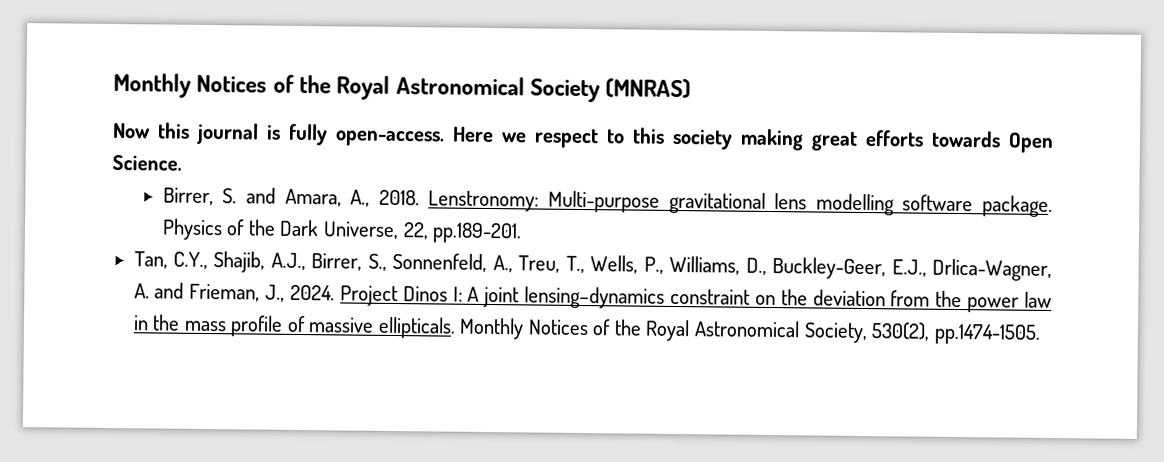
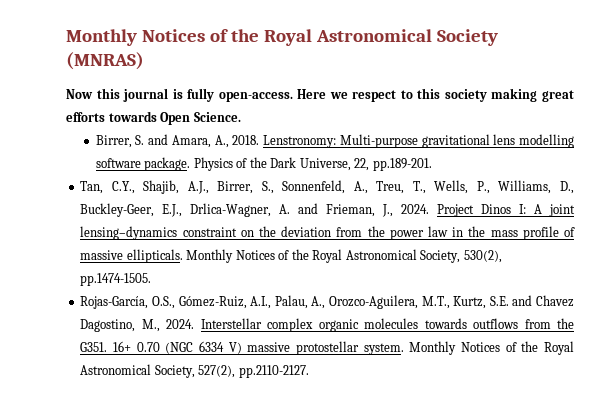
(1041, 334) none -> [80,295,574,309] [80,318,574,332] [80,341,574,355] [80,364,309,378] // Rojas-García, O.S., Gómez-Ruiz, A.I., Palau, A., Orozco-Aguilera, M.T., Kurtz, S.E. and Chavez Dagostino, M., 2024. Interstellar complex organic molecules towards outflows from the G351. 16+ 0.70 (NGC 6334 V) massive protostellar system. Monthly Notices of the Royal Astronomical Society, 527(2), pp.2110-2127.

